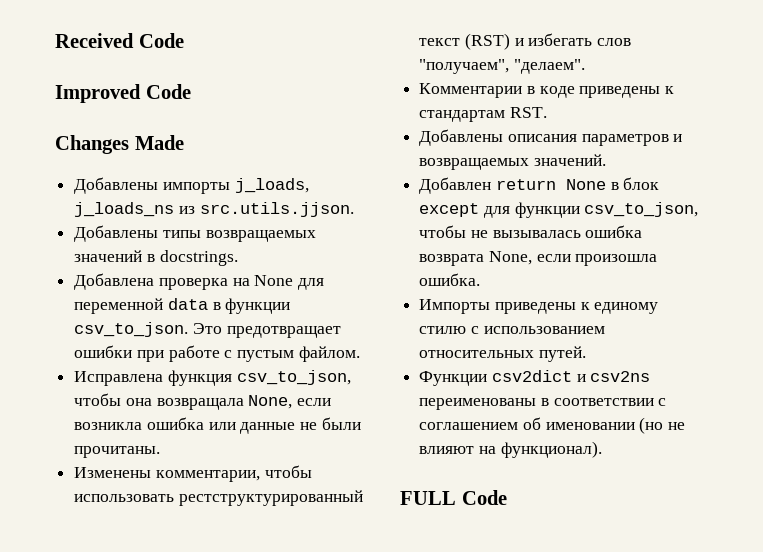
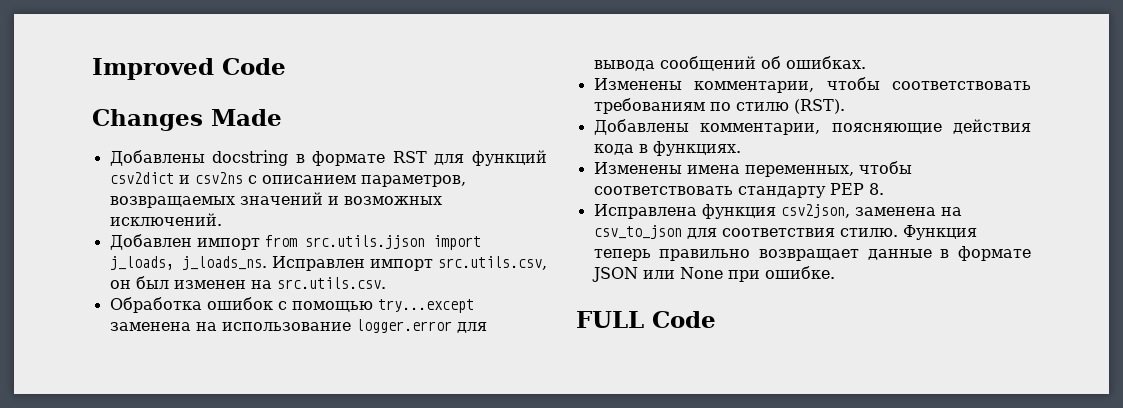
[55,33,184,48] Received Code // -> (92, 69) none
[162,178,309,194] [74,202,354,217] [74,225,316,242] [74,250,238,266] [74,273,325,290] [74,298,291,314] [74,322,341,338] [74,345,360,362] [74,370,351,386] [74,393,332,410] [74,417,361,434] [74,446,161,458] [74,465,312,482] [74,490,363,506] [419,33,632,50] [419,59,585,74] [419,83,675,98] [419,107,547,122] [419,129,683,146] [419,154,606,170] [419,177,660,194] [419,202,699,218] [419,225,643,238] [419,251,658,266] [419,273,481,286] [419,299,659,314] [419,326,605,334] [419,346,586,362] [419,370,651,386] [419,398,667,410] [419,417,686,434] [419,441,602,458] импорты j_loads, j_loads_ns из src.utils.jjson. // Добавлены типы возвращаемых значений в docstrings. // Добавлена проверка на None для переменной data в функции csv_to_json. Это предотвращает ошибки при работе с пустым файлом. // Исправлена функция csv_to_json, чтобы она возвращала None, если возникла ошибка или данные не были прочитаны. // Изменены комментарии, чтобы использовать рестструктурированный текст (RST) и избегать слов "получаем", "делаем". // Комментарии в коде приведены к стандартам RST. // Добавлены описания параметров и возвращаемых значений. // Добавлен return None в блок except для функции csv_to_json, чтобы не вызывалась ошибка возврата None, если произошла ошибка. // Импорты приведены к единому стилю с использованием относительных путей. // Функции csv2dict и csv2ns переименованы в соответствии с соглашением об именовании (но не влияют на функционал). -> [212,150,547,166] [109,172,466,187] [109,192,442,208] [109,213,222,226] [109,234,481,250] [109,256,547,271] [109,276,386,289] [109,297,474,313] [109,319,487,333] [593,56,866,71] [593,77,1031,93] [593,98,845,114] [593,119,1031,135] [593,141,741,156] [593,161,912,177] [593,183,884,198] [593,204,962,219] [593,225,977,240] [593,246,1031,261] [591,266,835,282] docstring в формате RST для функций csv2dict и csv2ns с описанием параметров, возвращаемых значений и возможных исключений. // Добавлен импорт from src.utils.jjson import j_loads, j_loads_ns. Исправлен импорт src.utils.csv, он был изменен на src.utils.csv. // Обработка ошибок с помощью try...except заменена на использование logger.error для вывода сообщений об ошибках. // Изменены комментарии, чтобы соответствовать требованиям по стилю (RST). // Добавлены комментарии, поясняющие действия кода в функциях. // Изменены имена переменных, чтобы соответствовать стандарту PEP 8. // Исправлена функция csv2json, заменена на csv_to_json для соответствия стилю. Функция теперь правильно возвращает данные в формате JSON или None при ошибке.

